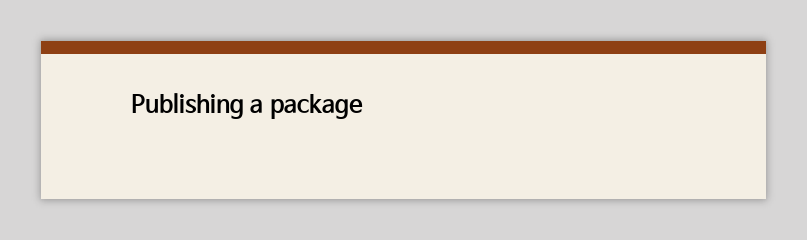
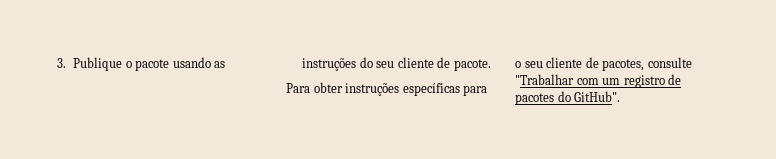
[131,93,363,119] Publishing a package -> [57,57,491,71] [286,82,488,96] [515,57,692,71] [515,74,682,88] [515,91,621,105] 3. Publique o pacote usando as instruções do seu cliente de pacote. // Para obter instruções específicas para o seu cliente de pacotes, consulte "Trabalhar com um registro de pacotes do GitHub".

